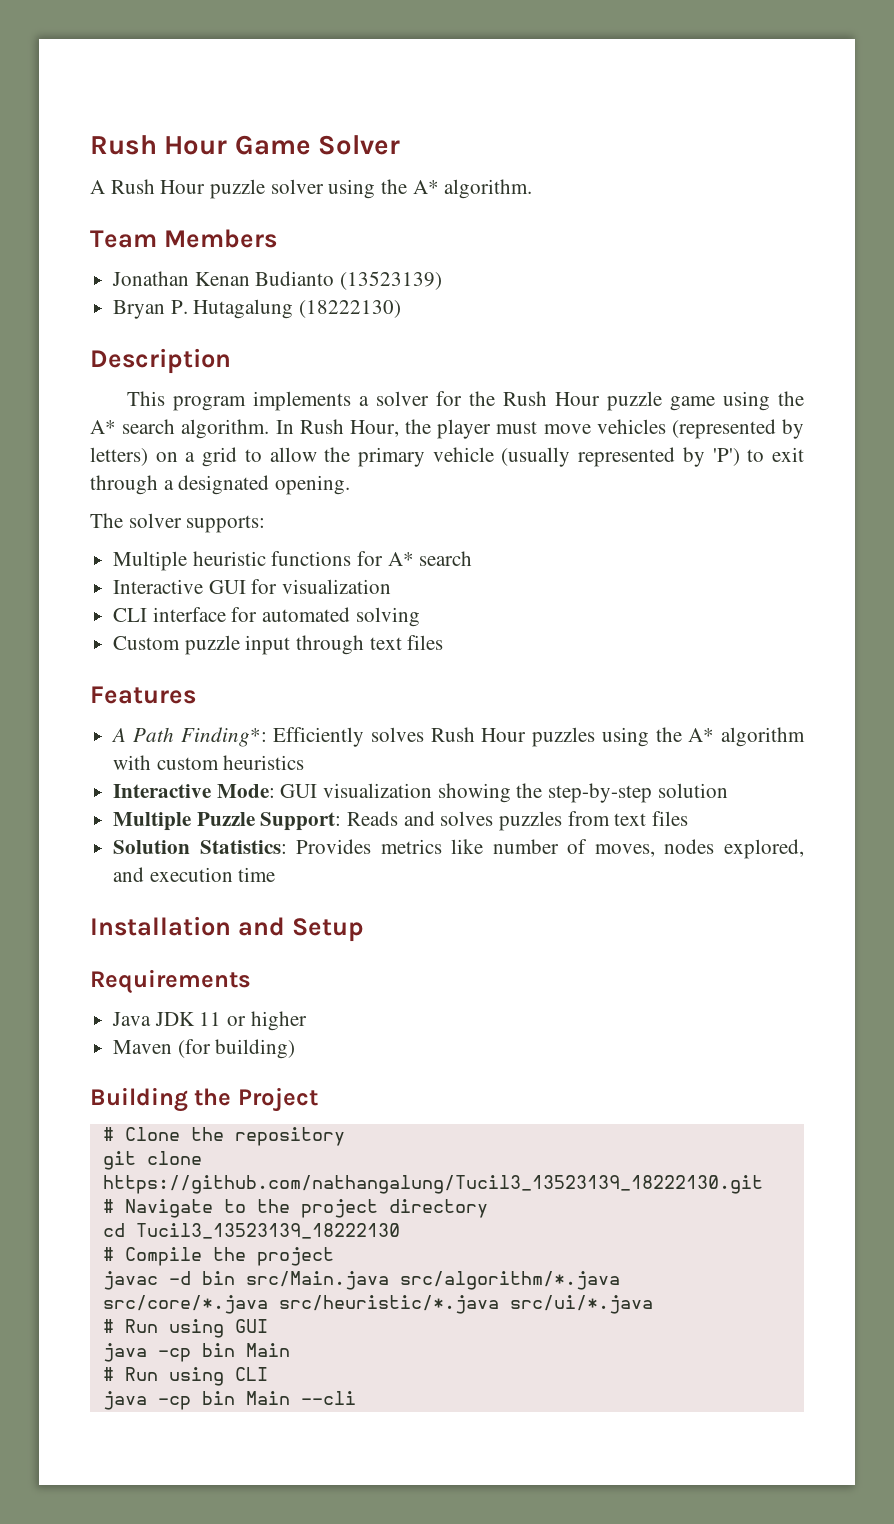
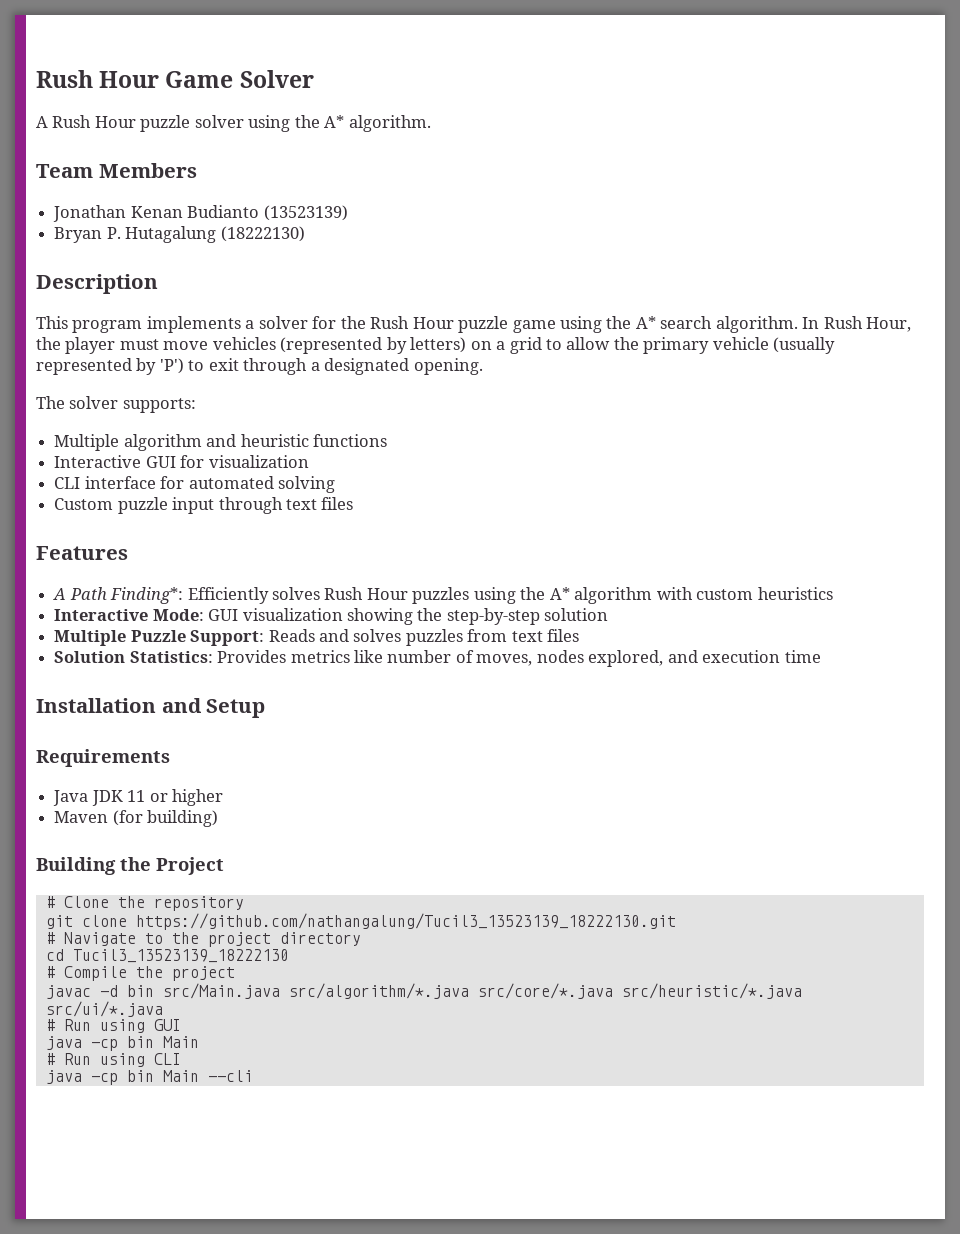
(188, 561) none -> [123,434,237,451] algorithm and
[357,551,473,566] for A* search -> (387, 440) none

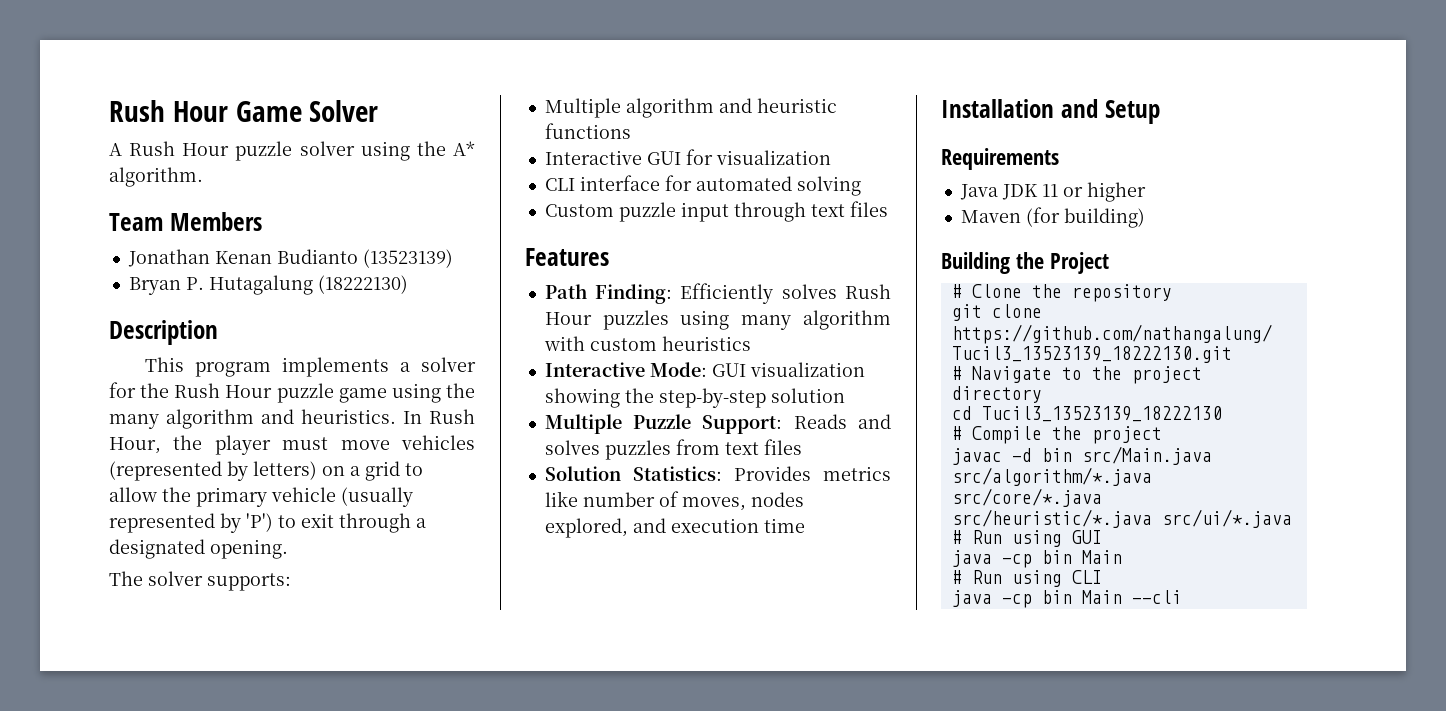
[635,316,798,333] A* search algorithm. -> [109,409,396,429] many algorithm and heuristics.
[53,587,184,604] A Path Finding*: -> [544,284,673,304] Path Finding:
[520,587,570,600] the A* -> [741,315,792,330] many

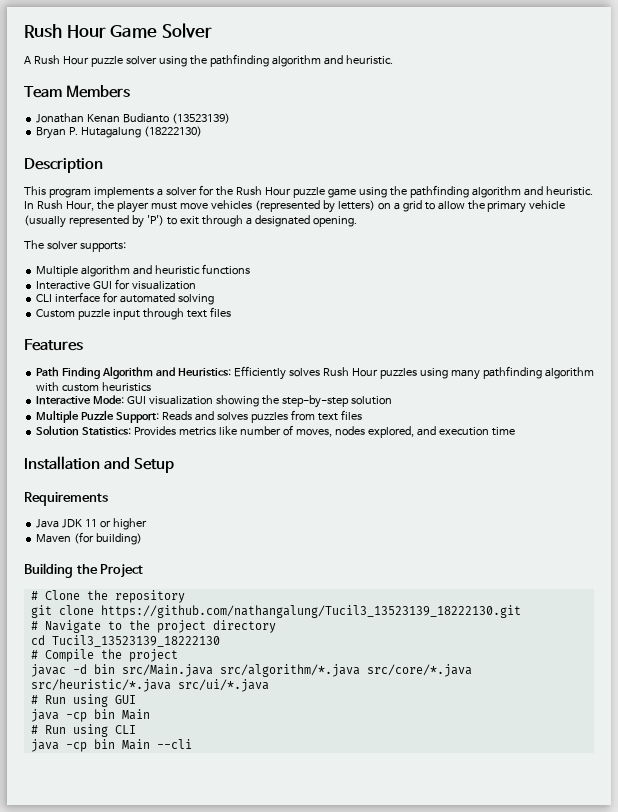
[453,141,475,156] [109,167,203,187] A* algorithm. -> [209,54,393,67] pathfinding algorithm and heuristic.
[109,409,396,429] many algorithm and heuristics. -> [409,185,593,198] pathfinding algorithm and heuristic.
[595,284,673,304] Finding: -> [62,366,231,379] Finding Algorithm and Heuristics:
(792, 322) none -> [482,366,542,379] pathfinding

